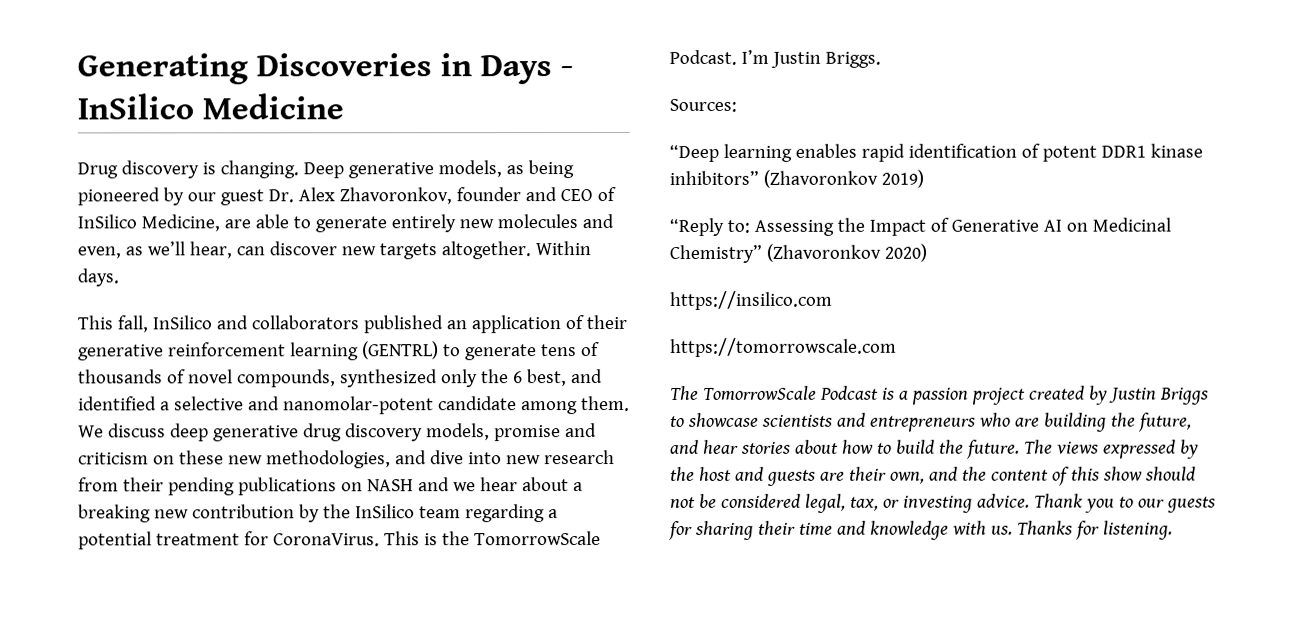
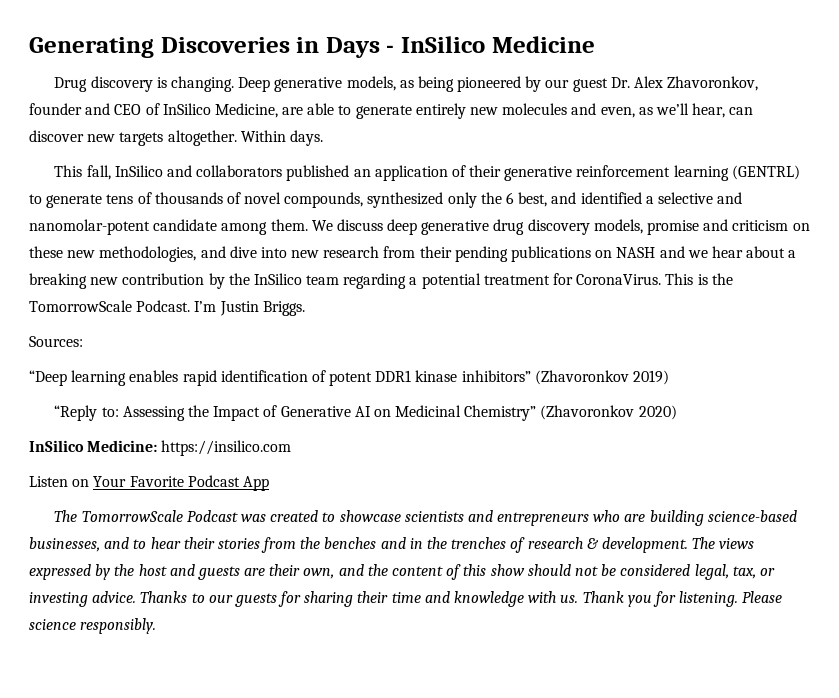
(927, 252) none -> [29,440,158,452] InSilico Medicine:
[670,337,897,357] [670,385,1209,405] https://tomorrowscale.com // The TomorrowScale Podcast is a passion project created by Justin Briggs -> [29,475,269,491] [54,510,319,522] Listen on Your Favorite Podcast App // The TomorrowScale Podcast was created
[1110,412,1192,432] [670,439,1020,459] the future, and hear stories about how to build the future. -> [707,510,797,522] [29,537,688,553] science-based businesses, and to hear their stories from the benches and in the trenches of research & development.
[1033,493,1115,513] Thank you -> [140,591,188,603] Thanks
[1016,520,1173,540] Thanks for listening. -> [582,591,783,607] [29,618,157,634] Thank you for listening. Please science responsibly.

